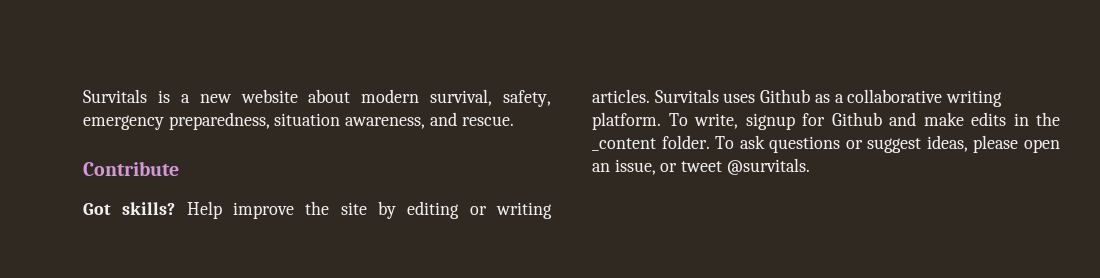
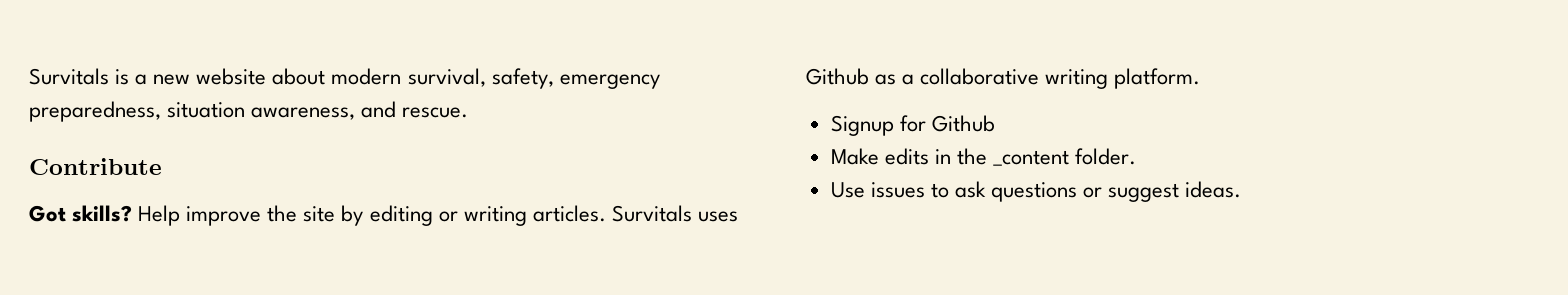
[668,113,795,130] To write, signup -> [830,115,894,136] // Signup
[889,112,964,126] and make -> [830,148,879,165] // Make
[715,136,735,149] To -> [830,182,949,198] // Use issues to
[926,135,1060,153] [592,158,810,175] ideas, please open an issue, or tweet @survitals. -> [1185,181,1242,198] ideas.

